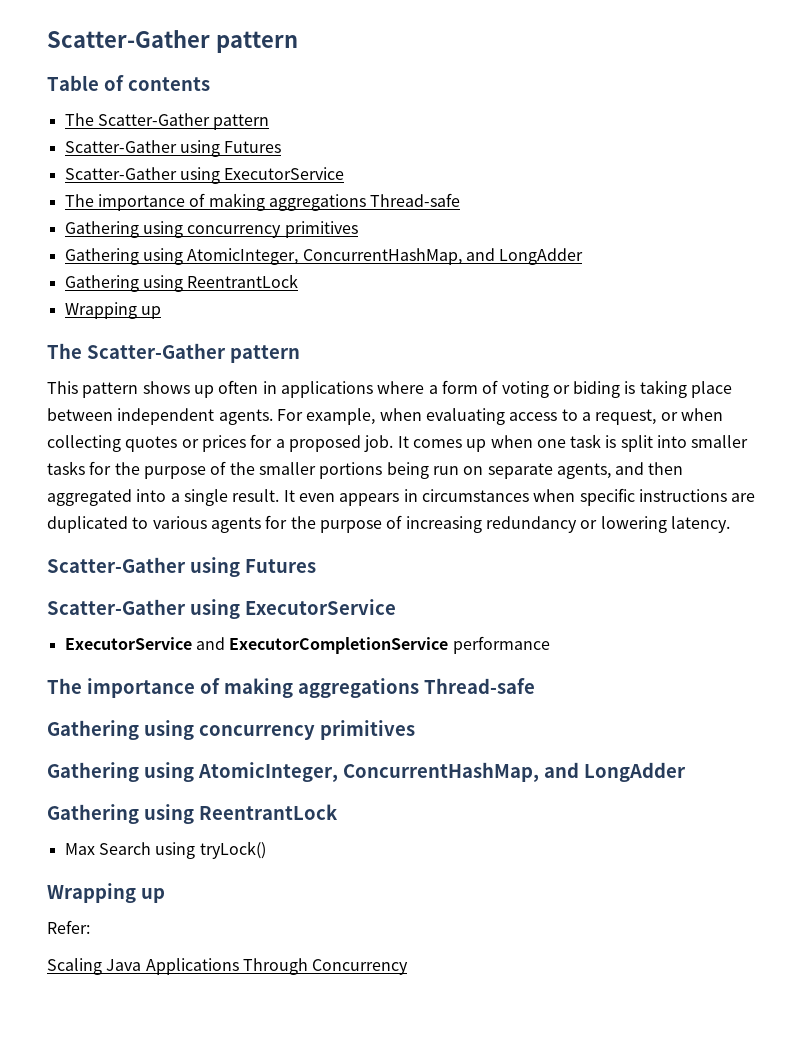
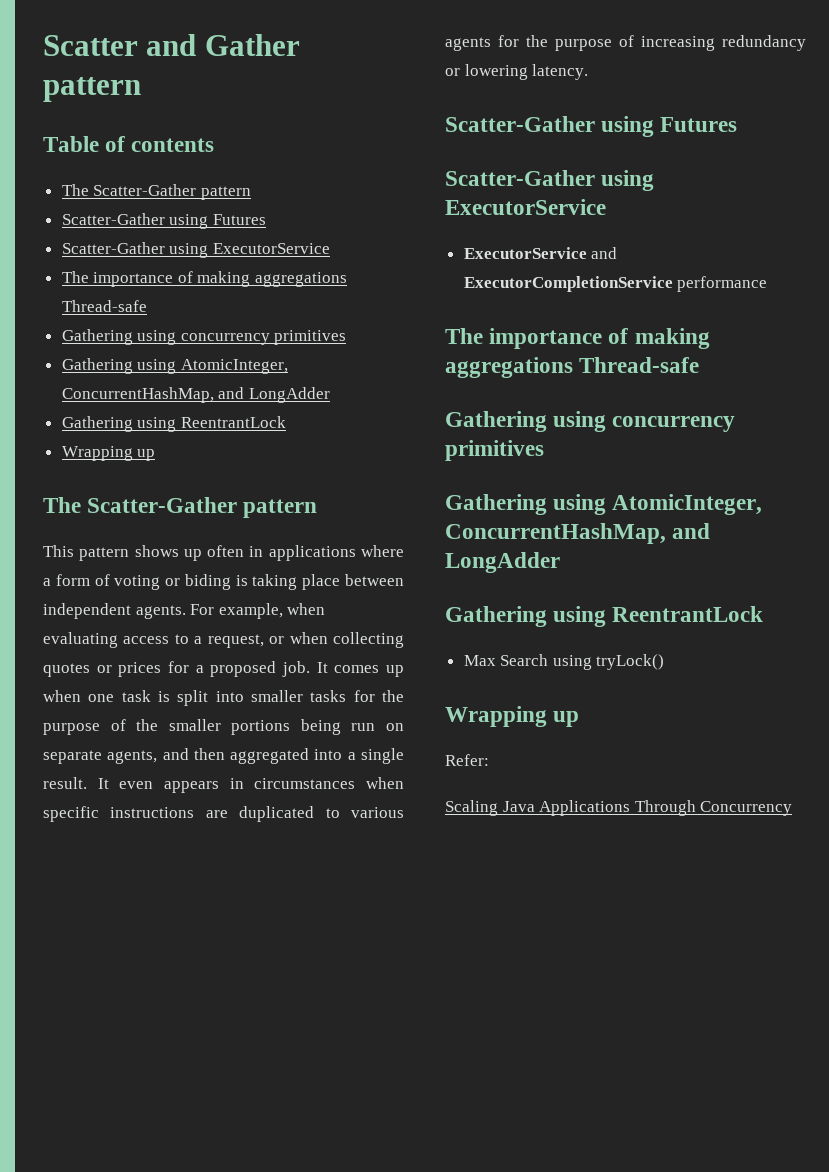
[47,30,210,48] Scatter-Gather -> [43,34,300,56] Scatter and Gather

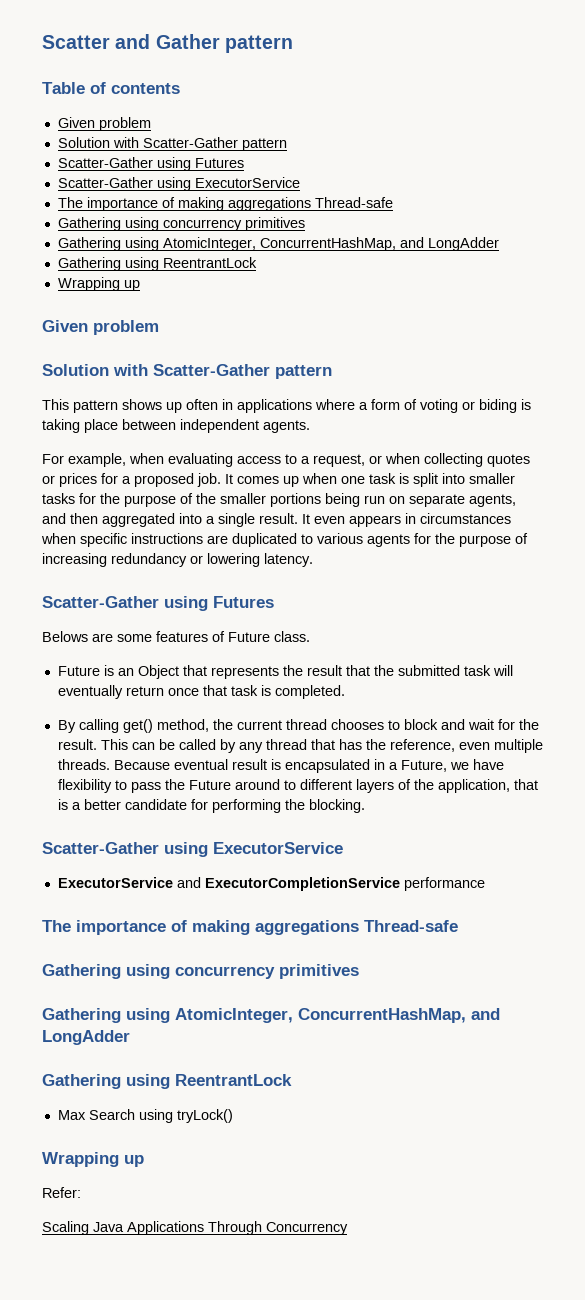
[61,184,89,196] The -> [57,117,151,131] [57,137,139,148] Given problem // Solution with
[43,497,81,513] The -> [42,320,159,335] [42,364,148,376] Given problem // Solution with
(186, 612) none -> (310, 426) //
(738, 124) none -> [42,631,310,642] [57,665,513,679] [57,685,345,699] [57,719,539,733] [57,739,543,753] [57,759,504,773] [57,779,538,793] [57,799,365,813] // Belows are some features of Future class. // Future is an Object that represents the result that the submitted task will eventually return once that task is completed. // By calling get() method, the current thread chooses to block and wait for the result. This can be called by any thread that has the reference, even multiple threads. Because eventual result is encapsulated in a Future, we have flexibility to pass the Future around to different layers of the application, that is a better candidate for performing the blocking.

